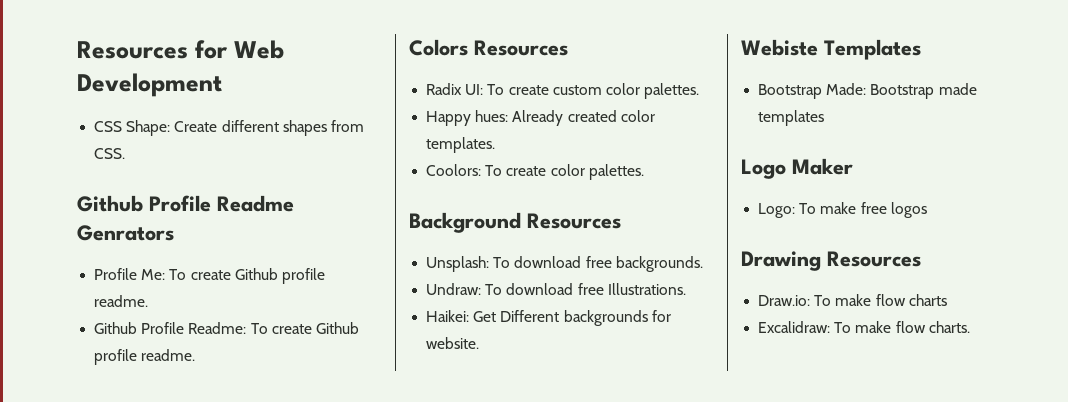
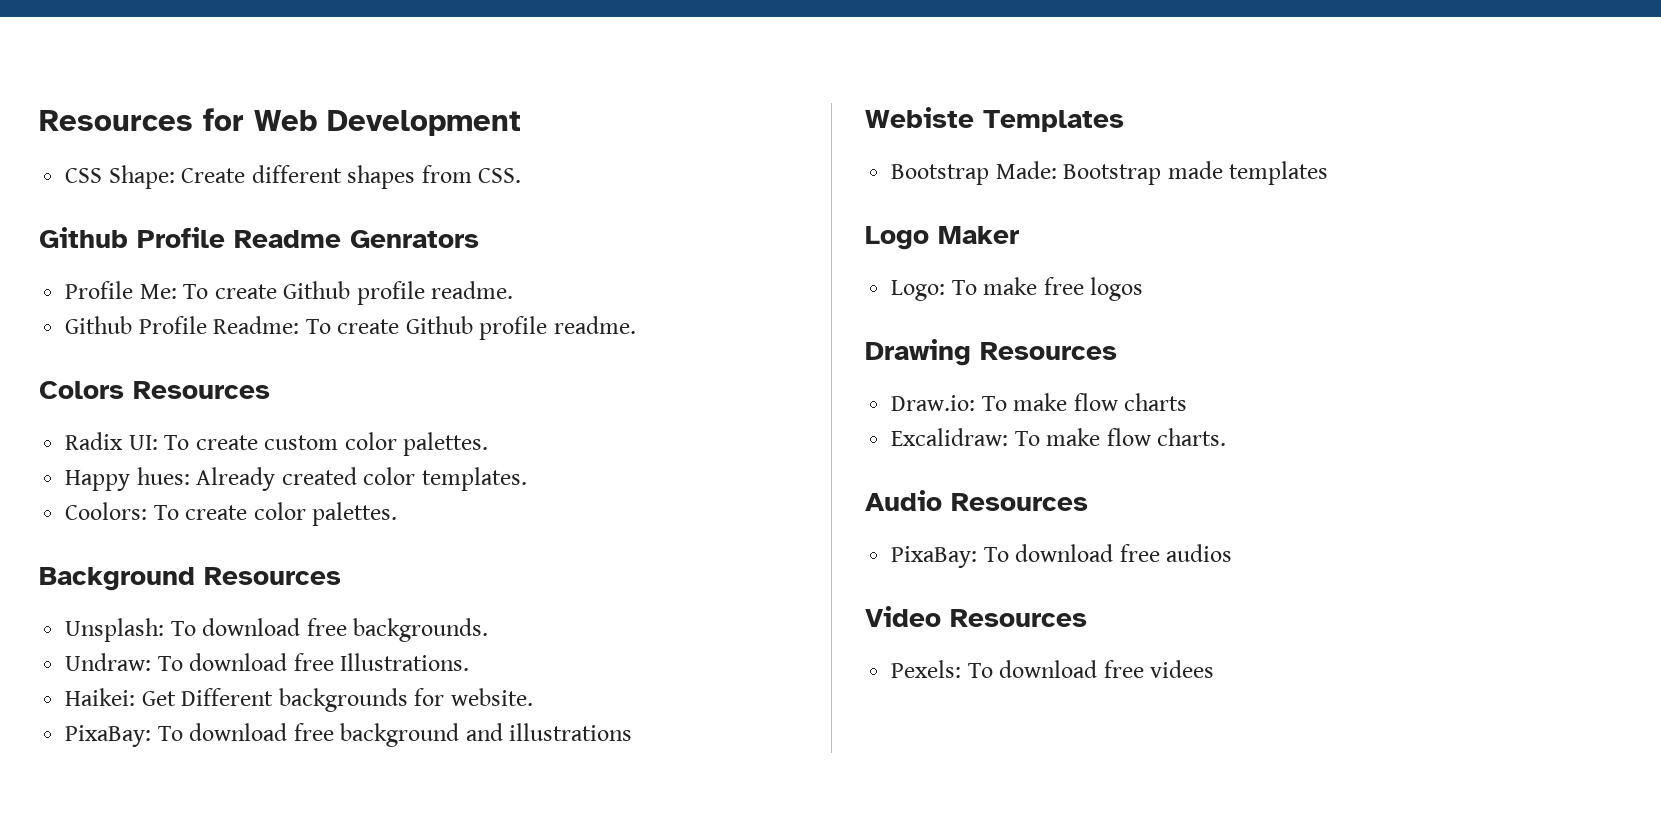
(480, 343) none -> [65,723,633,747] // PixaBay: To download free background and illustrations
(970, 327) none -> [865,490,1088,511] [891,544,1233,568] [865,606,1087,627] [891,660,1215,678] // Audio Resources // PixaBay: To download free audios // Video Resources // Pexels: To download free videes

